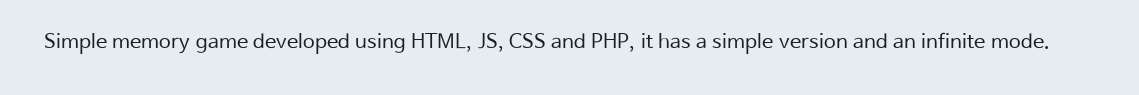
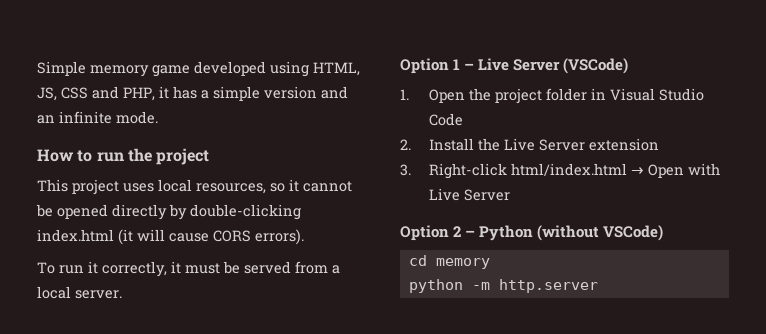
(1050, 41) none -> [37,148,210,165] [37,179,352,195] [36,204,301,220] [37,229,304,245] [37,261,340,277] [37,286,122,299] [400,58,629,74] [400,88,704,104] [428,113,463,126] [400,138,659,151] [400,163,720,179] [428,188,510,201] [400,225,664,241] [408,255,490,269] [408,279,598,293] // How to run the project // This project uses local resources, so it cannot be opened directly by double-clicking index.html (it will cause CORS errors). // To run it correctly, it must be served from a local server. // Option 1 – Live Server (VSCode) // 1. Open the project folder in Visual Studio Code // 2. Install the Live Server extension // 3. Right-click html/index.html → Open with Live Server // Option 2 – Python (without VSCode) // cd memory // python -m http.server

